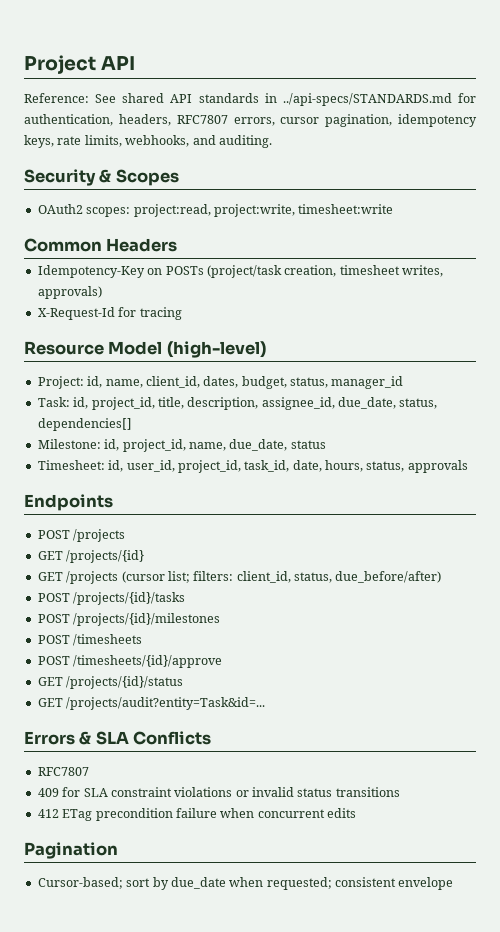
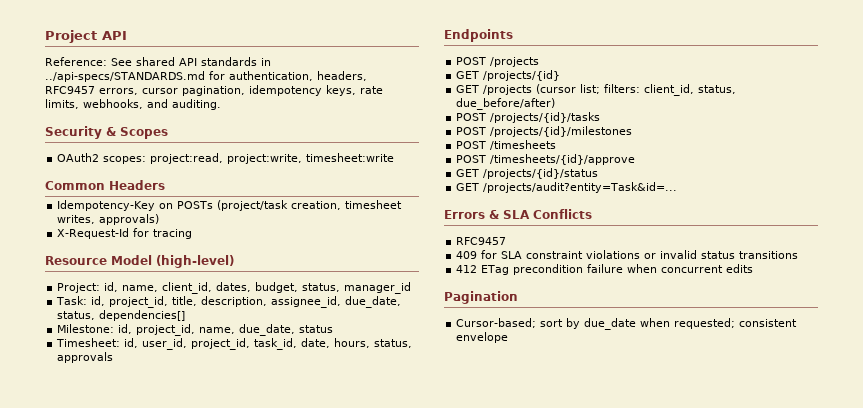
[176,115,228,124] RFC7807 -> [45,86,95,94] RFC9457
[37,767,89,776] RFC7807 -> [456,237,507,245] RFC9457

